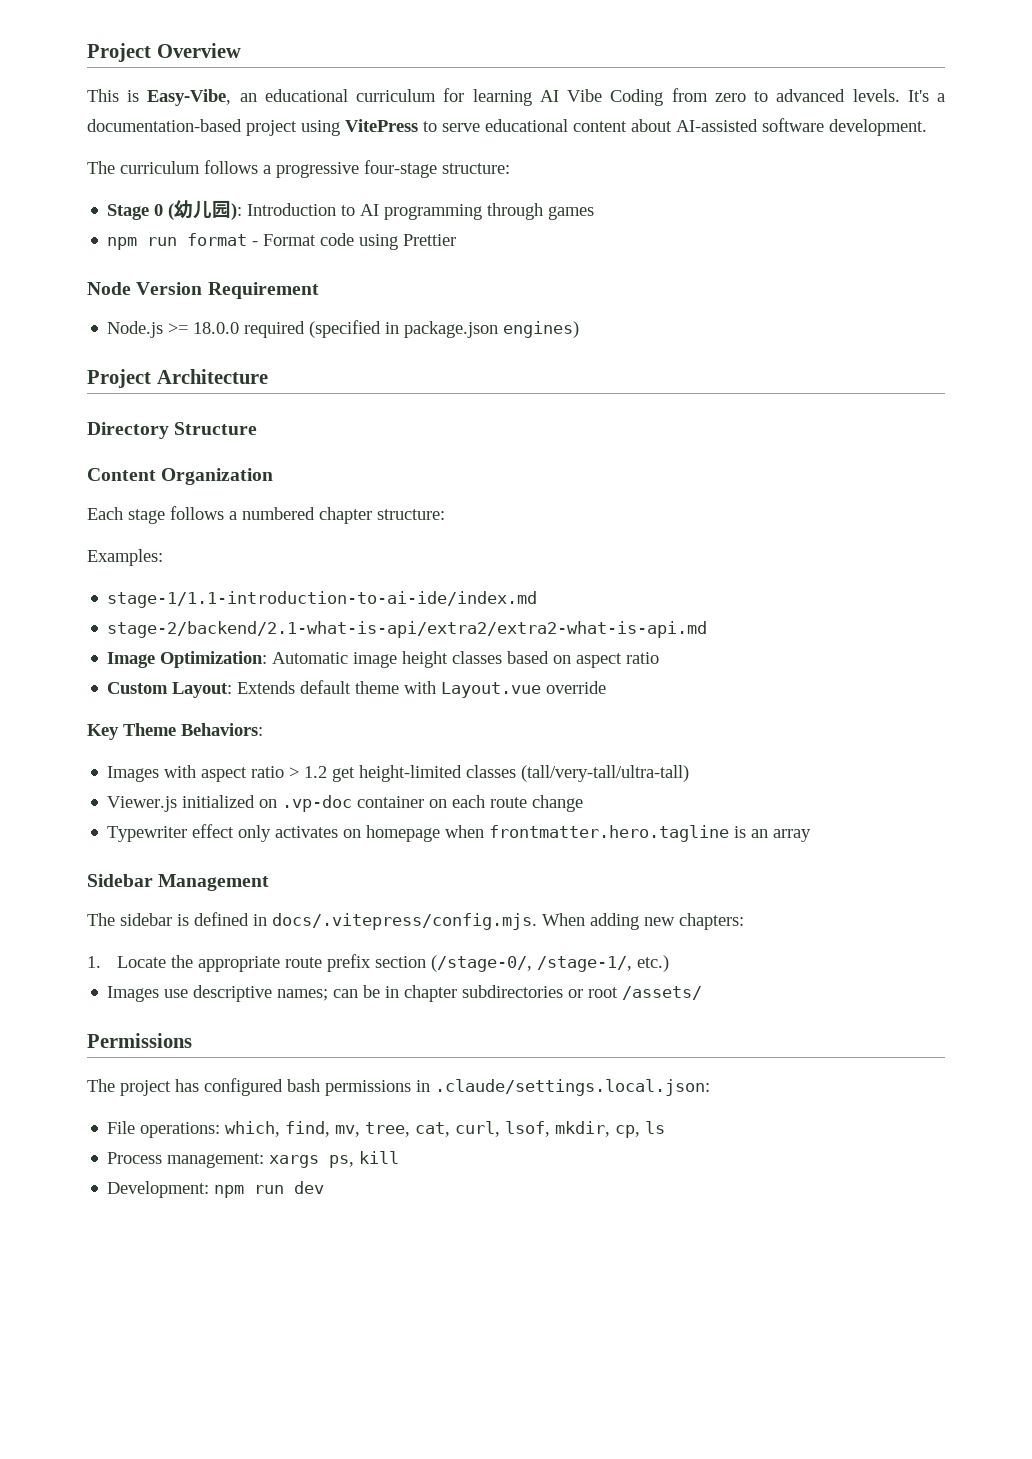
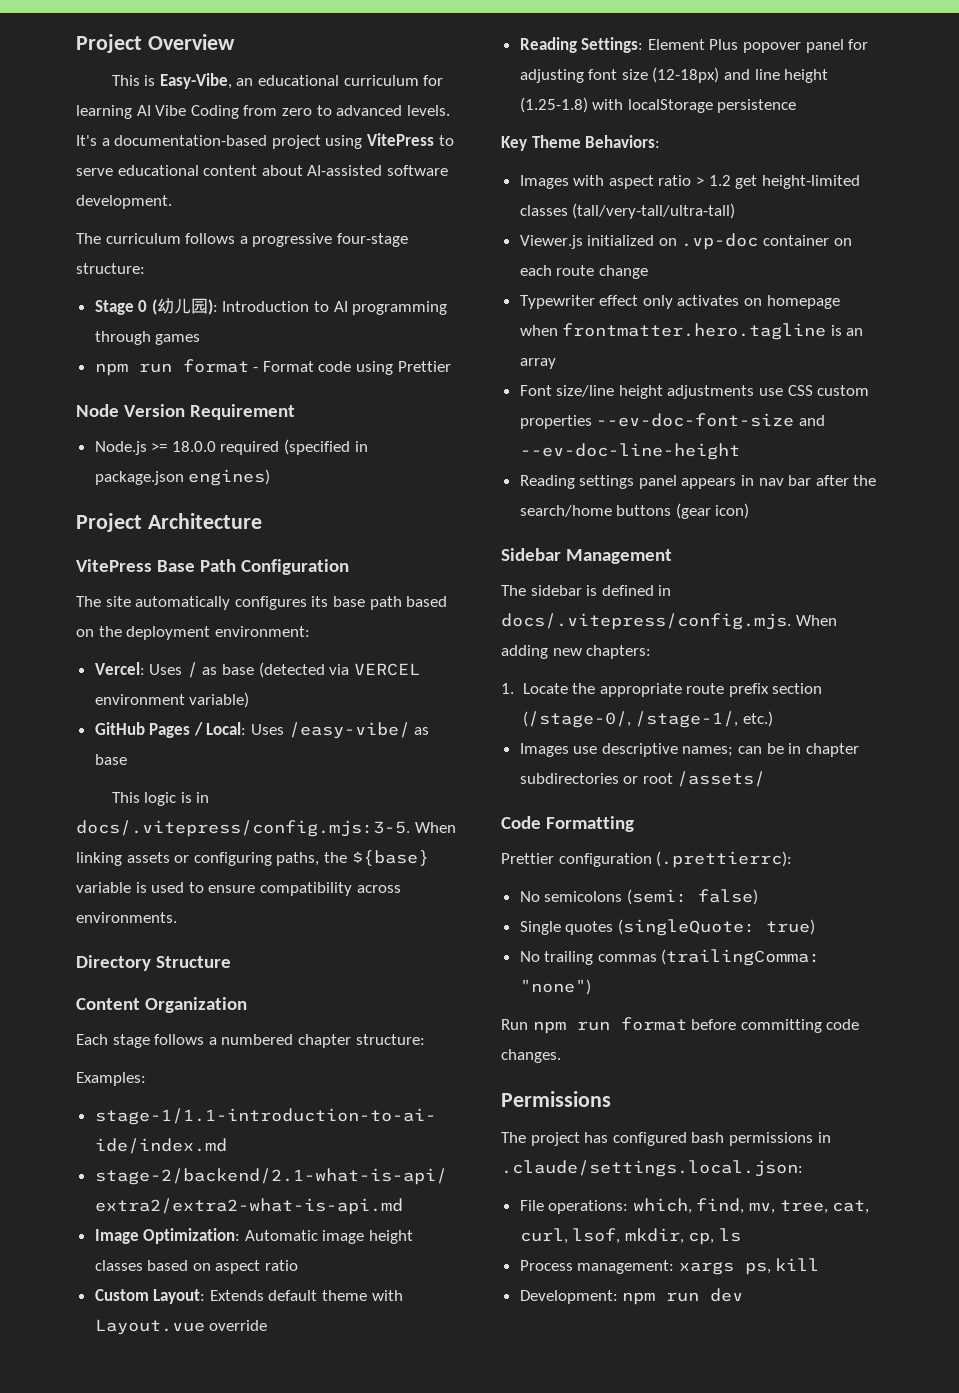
(268, 376) none -> [76,559,350,575] [76,596,448,610] [76,626,310,640] [94,662,420,678] [94,692,250,708] [94,722,430,739] [94,754,127,765] [111,792,210,806] [76,820,456,837] [76,850,429,866] [76,882,401,896] [76,912,177,923] // VitePress Base Path Configuration // The site automatically configures its base path based on the deployment environment: // Vercel: Uses / as base (detected via VERCEL environment variable) // GitHub Pages / Local: Uses /easy-vibe/ as base // This logic is in docs/.vitepress/config.mjs:3-5. When linking assets or configuring paths, the ${base} variable is used to ensure compatibility across environments.
(607, 687) none -> [519,37,869,53] [519,67,829,83] [519,97,797,113] // Reading Settings: Element Plus popover panel for adjusting font size (12-18px) and line height (1.25-1.8) with localStorage persistence
(812, 835) none -> [519,385,870,399] [519,413,825,429] [519,443,740,460] [519,475,877,489] [519,503,750,519] // Font size/line height adjustments use CSS custom properties --ev-doc-font-size and --ev-doc-line-height // Reading settings panel appears in nav bar after the search/home buttons (gear icon)
(703, 993) none -> [501,816,635,832] [501,851,793,868] [519,889,758,905] [519,919,815,936] [519,949,821,966] [519,979,591,995] [501,1017,860,1034] [501,1049,561,1063] // Code Formatting // Prettier configuration (.prettierrc): // No semicolons (semi: false) // Single quotes (singleQuote: true) // No trailing commas (trailingComma: "none") // Run npm run format before committing code changes.

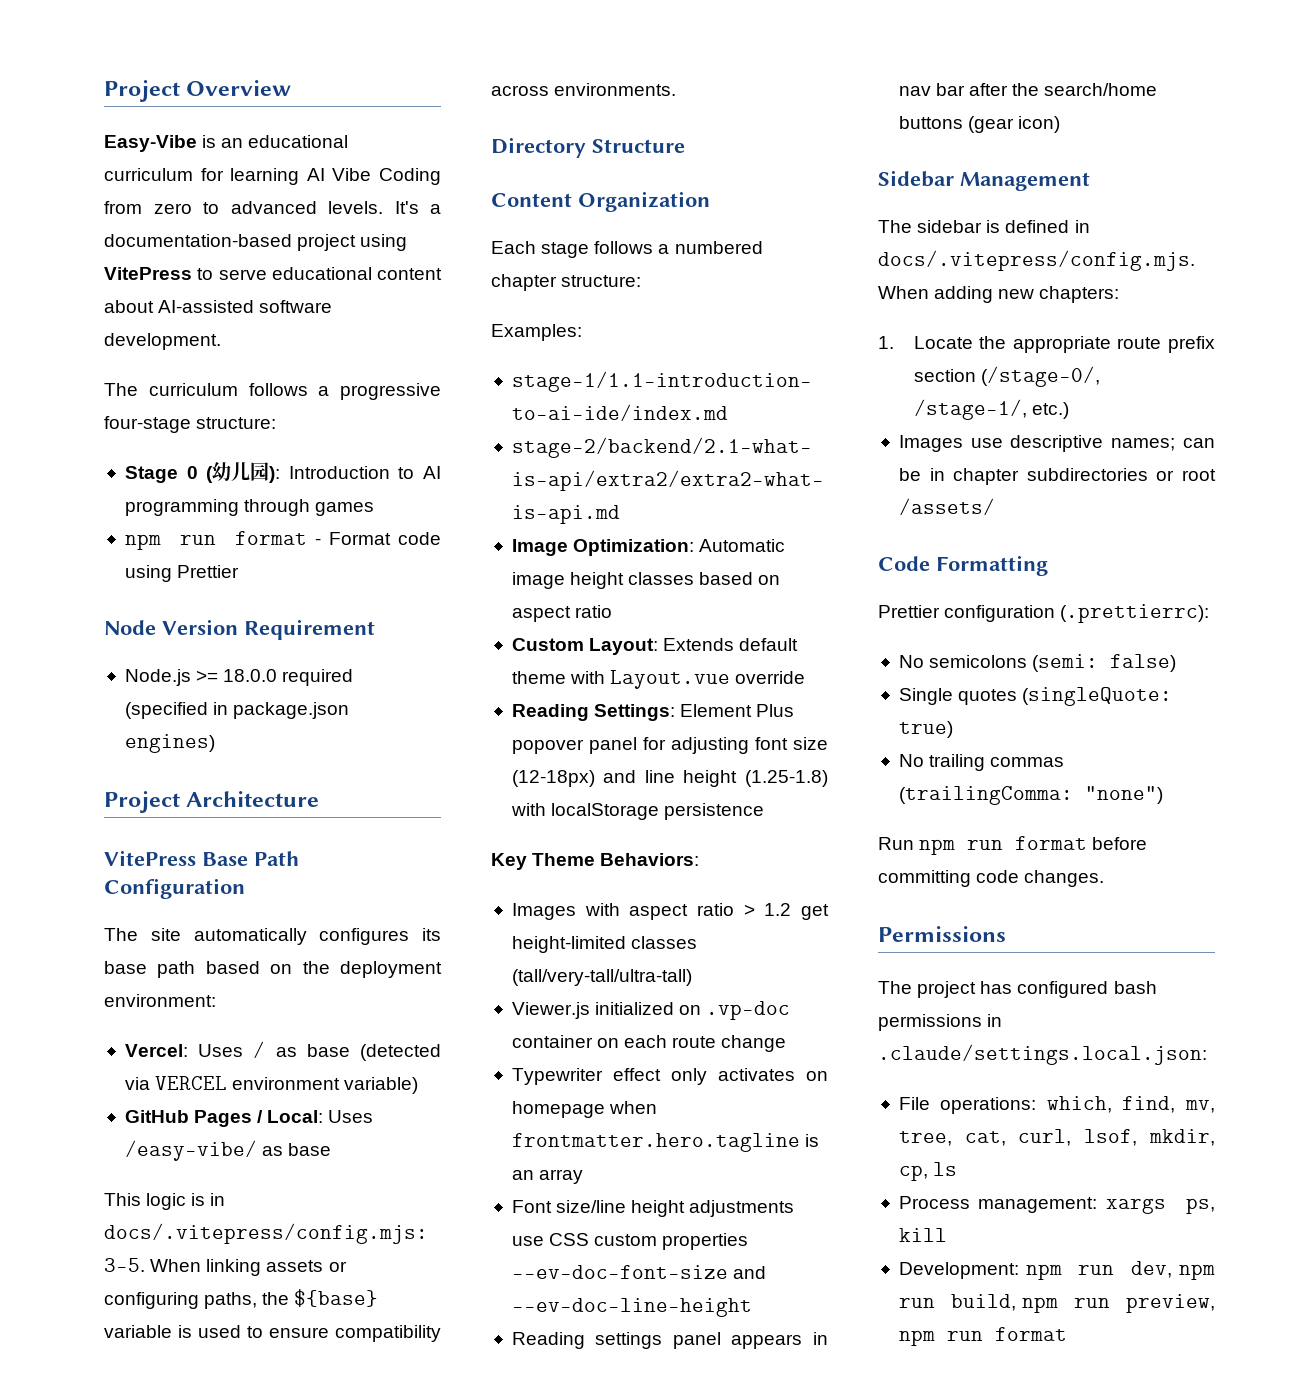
[111,73,232,89] This is Easy-Vibe, -> [104,135,217,152] Easy-Vibe is
[710,1288,744,1302] dev -> [1130,1261,1215,1280] [898,1294,1215,1313] [898,1327,1067,1346] dev, npm run build, npm run preview, npm run format

